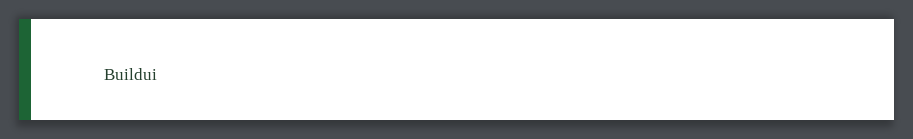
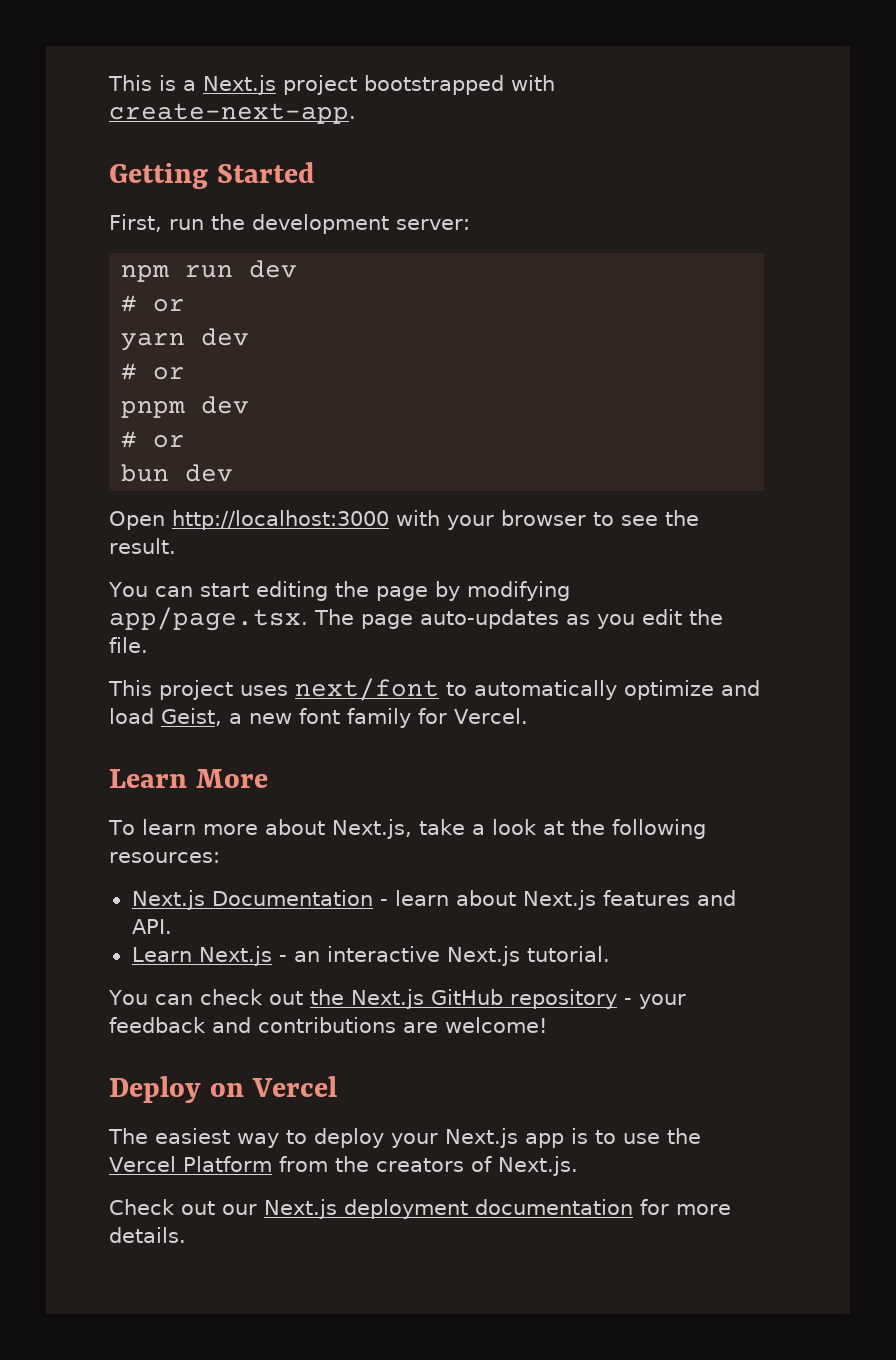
[104,68,157,80] Buildui -> [108,75,555,95] [109,103,356,124] [109,162,315,189] [109,214,470,234] [121,260,298,282] [121,295,186,312] [121,328,250,351] [121,363,186,380] [121,396,250,418] [121,431,186,448] [121,464,234,482] [109,510,699,530] [109,538,176,554] [108,581,570,601] [109,607,723,631] [109,637,148,653] [108,678,760,701] [109,708,528,728] [109,769,268,788] [108,819,706,839] [109,852,220,863] [131,890,736,910] [131,919,172,934] [131,946,610,966] [108,989,686,1009] [109,1017,547,1033] [109,1076,337,1103] [108,1128,701,1148] [109,1156,578,1176] [109,1199,731,1219] [109,1227,186,1243] This is a Next.js project bootstrapped with create-next-app. // Getting Started // First, run the development server: // npm run dev // # or // yarn dev // # or // pnpm dev // # or // bun dev // Open http://localhost:3000 with your browser to see the result. // You can start editing the page by modifying app/page.tsx. The page auto-updates as you edit the file. // This project uses next/font to automatically optimize and load Geist, a new font family for Vercel. // Learn More // To learn more about Next.js, take a look at the following resources: // Next.js Documentation - learn about Next.js features and API. // Learn Next.js - an interactive Next.js tutorial. // You can check out the Next.js GitHub repository - your feedback and contributions are welcome! // Deploy on Vercel // The easiest way to deploy your Next.js app is to use the Vercel Platform from the creators of Next.js. // Check out our Next.js deployment documentation for more details.

